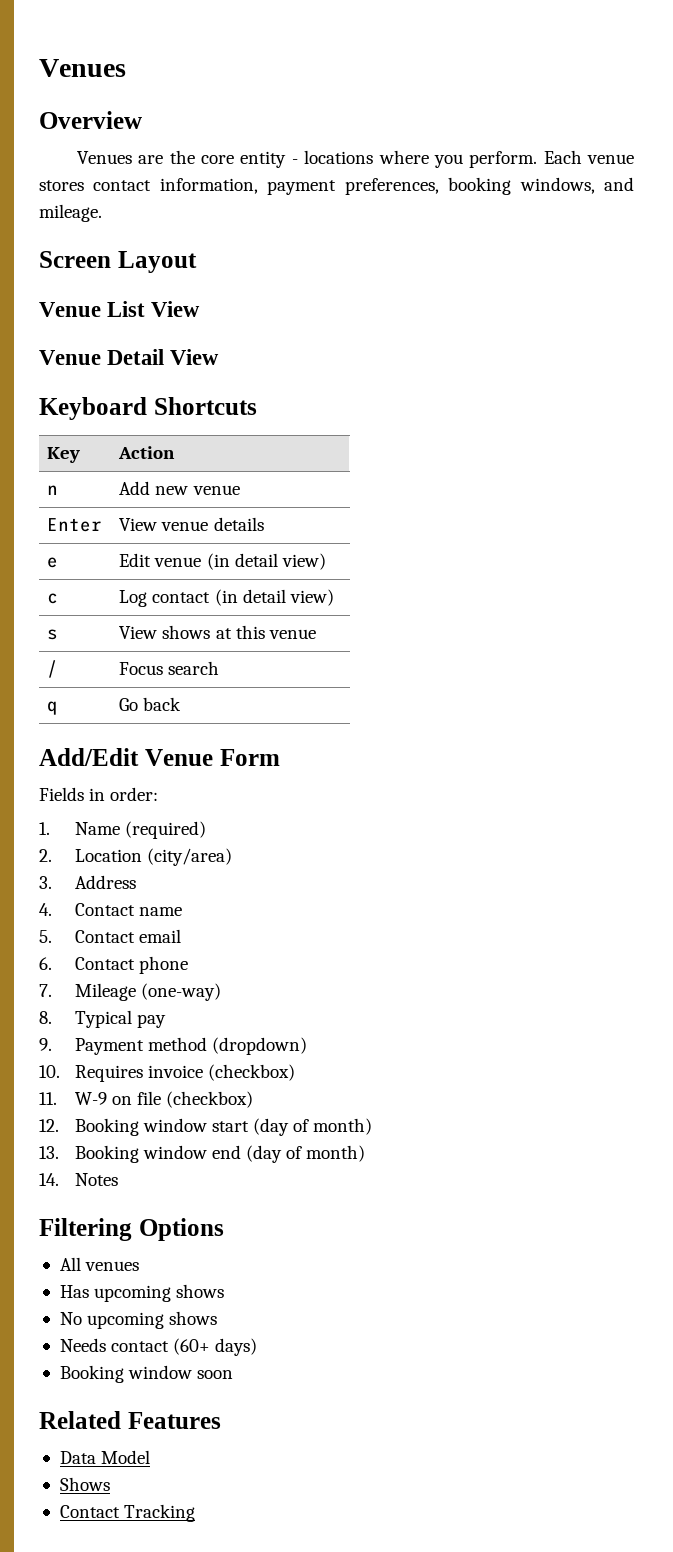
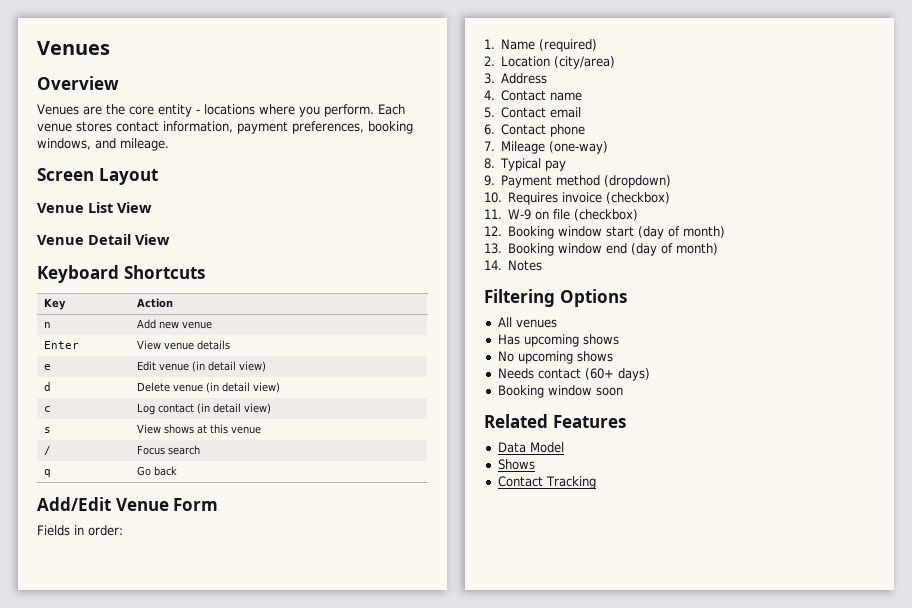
(326, 561) none -> [44,382,52,391] [137,382,281,393] // d | Delete venue (in detail view)

